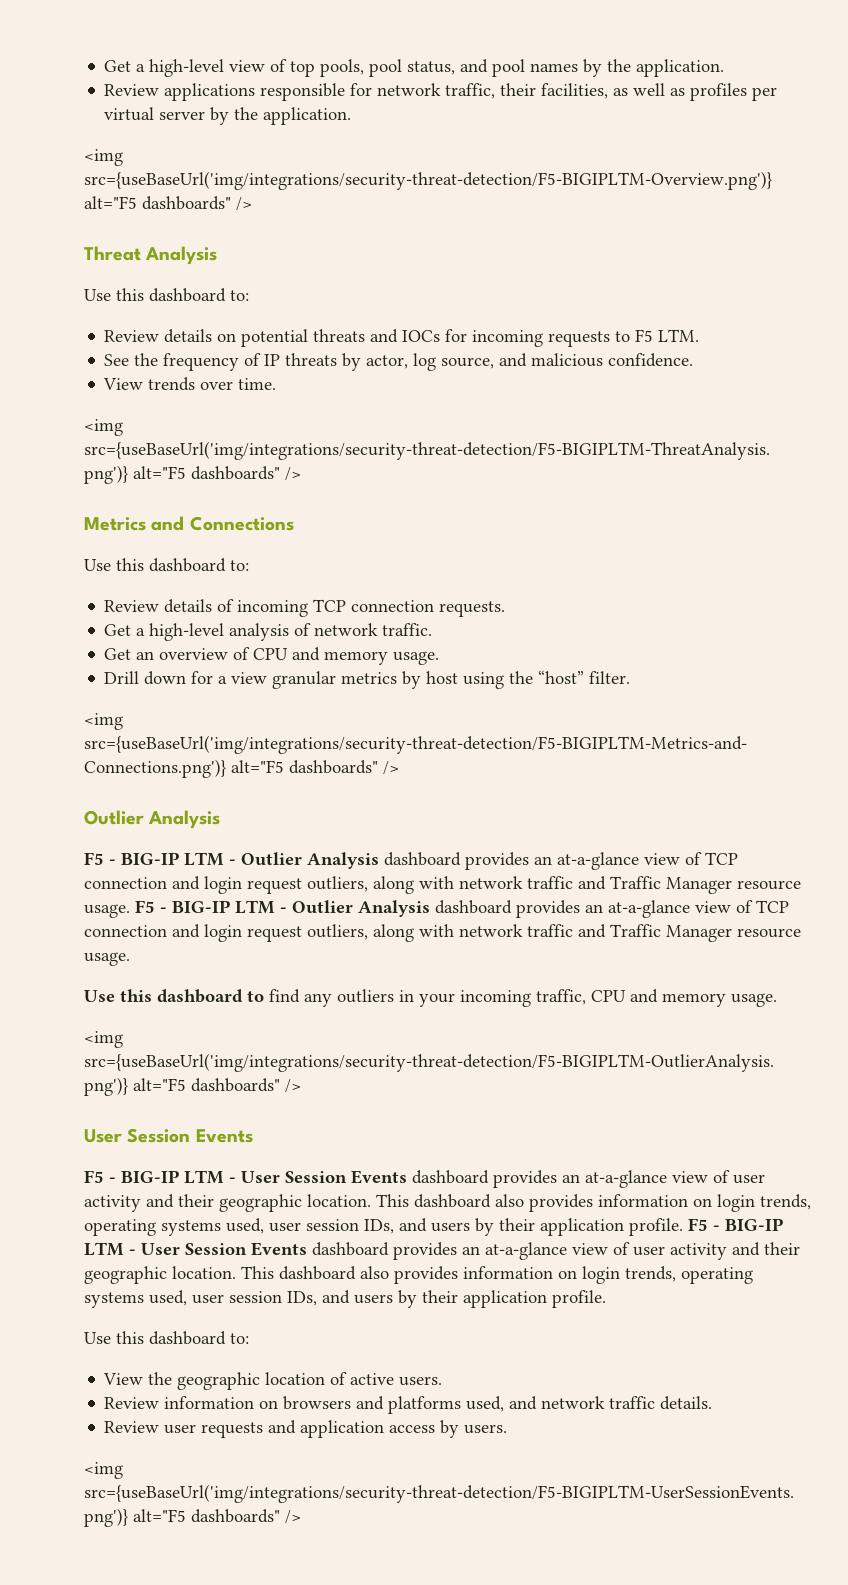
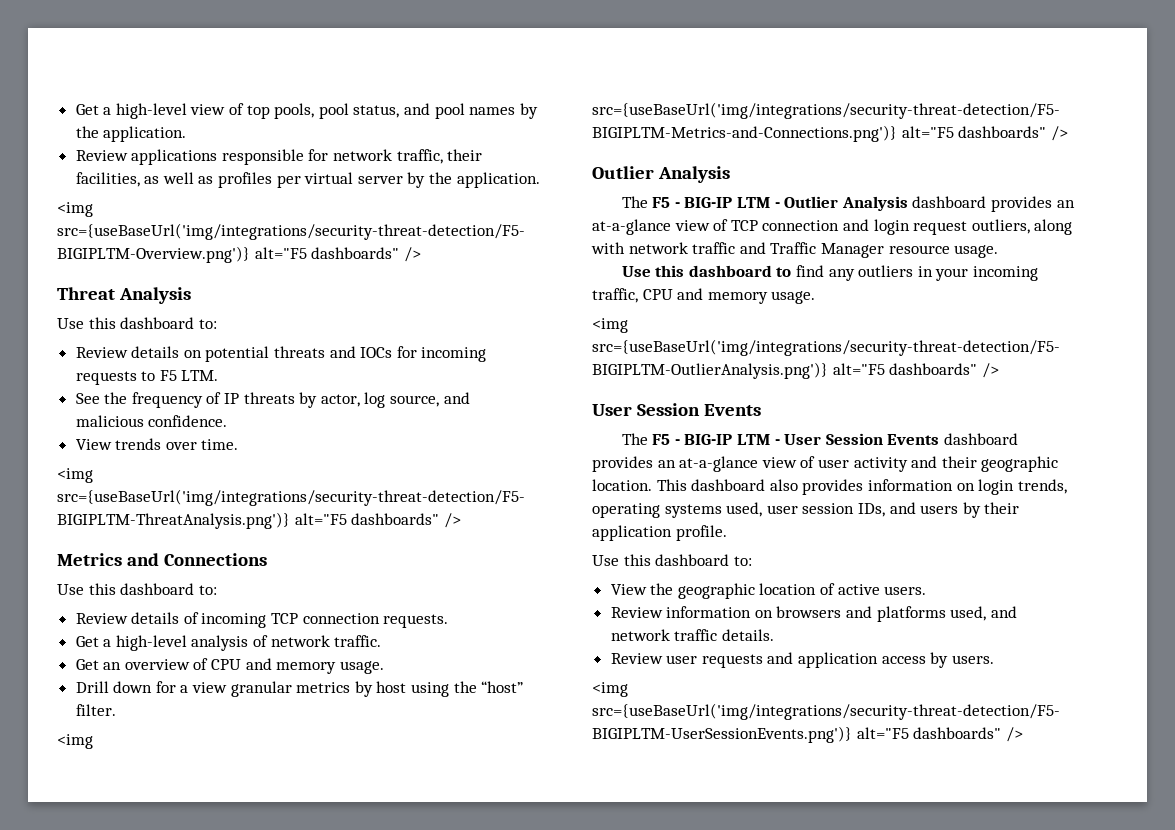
[84,852,738,870] [84,876,801,894] [84,904,130,918] F5 - BIG-IP LTM - Outlier Analysis dashboard provides an at-a-glance view of TCP connection and login request outliers, along with network traffic and Traffic Manager resource usage. -> [621,196,648,208] The
[84,1170,765,1188] [84,1194,811,1212] [84,1218,683,1236] F5 - BIG-IP LTM - User Session Events dashboard provides an at-a-glance view of user activity and their geographic location. This dashboard also provides information on login trends, operating systems used, user session IDs, and users by their application profile. -> [621,433,648,445] The

